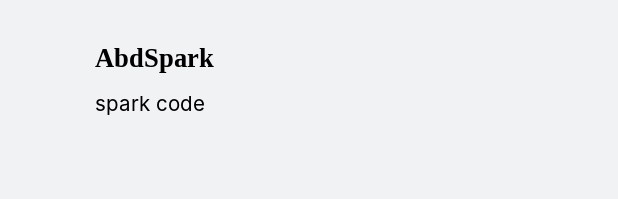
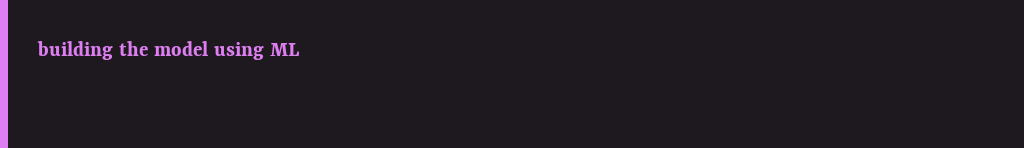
[95,48,214,73] [95,96,205,115] AbdSpark // spark code -> [37,41,299,60] building the model using ML

